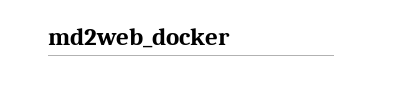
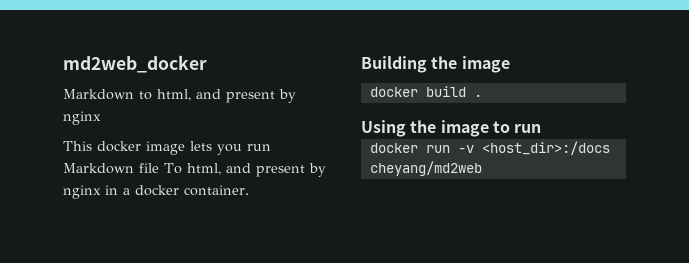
(230, 38) none -> [63,89,296,103] [63,111,101,125] [63,141,271,155] [63,163,326,177] [63,185,249,199] [361,56,510,73] [369,86,482,97] [361,120,542,137] [369,141,610,155] [369,161,482,176] // Markdown to html, and present by nginx // This docker image lets you run Markdown file To html, and present by nginx in a docker container. // Building the image // docker build . // Using the image to run // docker run -v <host_dir>:/docs cheyang/md2web

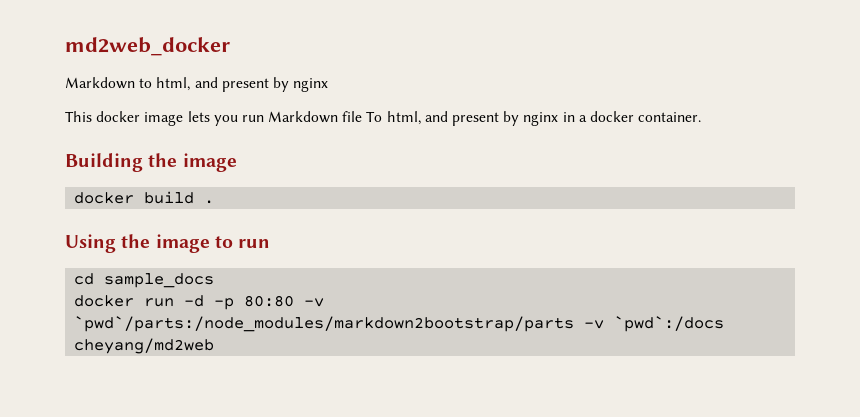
(542, 128) none -> [74,273,215,288] // cd sample_docs
[457,141,610,155] -v <host_dir>:/docs -> [184,295,325,310] [74,316,725,332] -d -p 80:80 -v `pwd`/parts:/node_modules/markdown2bootstrap/parts -v `pwd`:/docs

